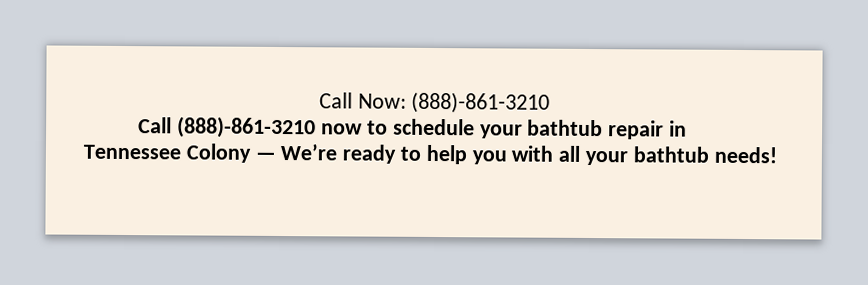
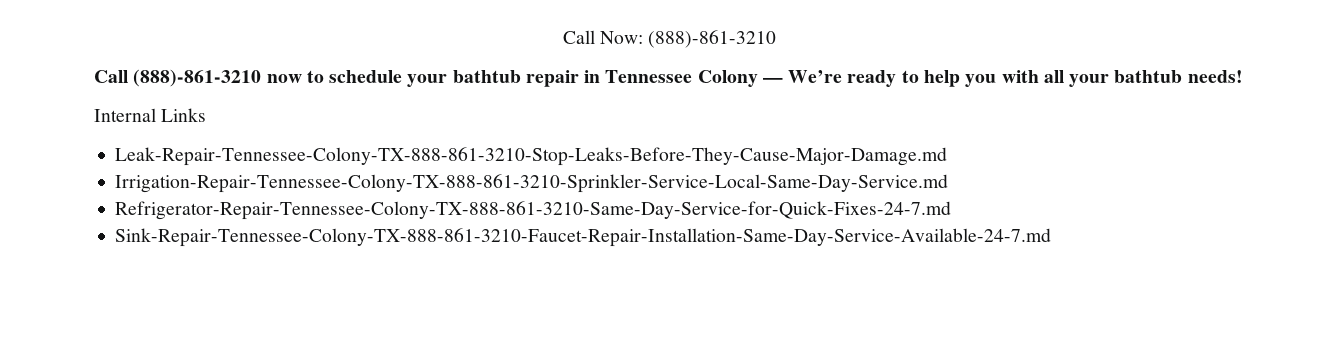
(777, 155) none -> [94,108,207,122] [115,147,948,166] [115,174,949,193] [115,201,952,220] [115,228,1052,247] // Internal Links // Leak-Repair-Tennessee-Colony-TX-888-861-3210-Stop-Leaks-Before-They-Cause-Major-Damage.md // Irrigation-Repair-Tennessee-Colony-TX-888-861-3210-Sprinkler-Service-Local-Same-Day-Service.md // Refrigerator-Repair-Tennessee-Colony-TX-888-861-3210-Same-Day-Service-for-Quick-Fixes-24-7.md // Sink-Repair-Tennessee-Colony-TX-888-861-3210-Faucet-Repair-Installation-Same-Day-Service-Available-24-7.md

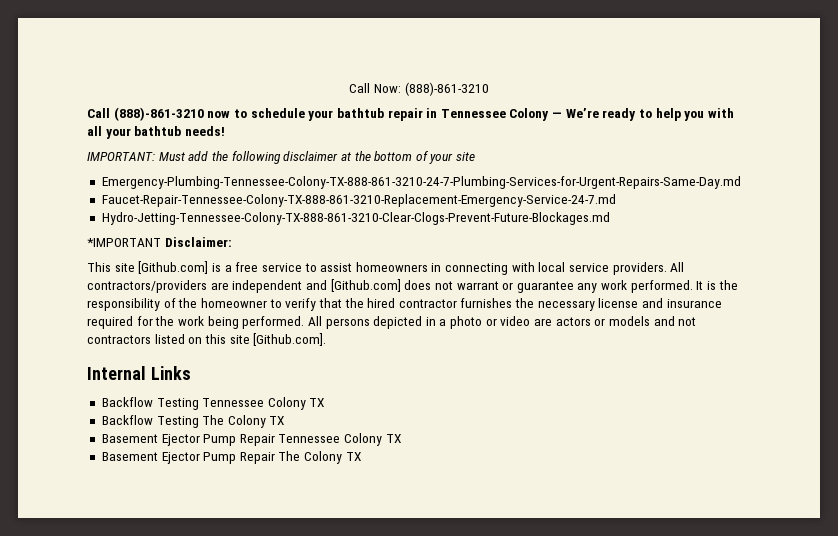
[94,108,207,122] [115,147,948,166] [115,174,949,193] [115,201,952,220] [115,228,1052,247] Internal Links // Leak-Repair-Tennessee-Colony-TX-888-861-3210-Stop-Leaks-Before-They-Cause-Major-Damage.md // Irrigation-Repair-Tennessee-Colony-TX-888-861-3210-Sprinkler-Service-Local-Same-Day-Service.md // Refrigerator-Repair-Tennessee-Colony-TX-888-861-3210-Same-Day-Service-for-Quick-Fixes-24-7.md // Sink-Repair-Tennessee-Colony-TX-888-861-3210-Faucet-Repair-Installation-Same-Day-Service-Available-24-7.md -> [87,151,476,164] [101,176,741,189] [101,194,616,207] [101,212,610,225] [87,237,232,247] [87,261,685,275] [87,279,738,293] [87,298,722,311] [87,316,697,329] [87,333,327,346] [87,366,191,380] [101,397,325,410] [101,415,285,428] [101,433,401,446] [101,451,361,464] IMPORTANT: Must add the following disclaimer at the bottom of your site // Emergency-Plumbing-Tennessee-Colony-TX-888-861-3210-24-7-Plumbing-Services-for-Urgent-Repairs-Same-Day.md // Faucet-Repair-Tennessee-Colony-TX-888-861-3210-Replacement-Emergency-Service-24-7.md // Hydro-Jetting-Tennessee-Colony-TX-888-861-3210-Clear-Clogs-Prevent-Future-Blockages.md // *IMPORTANT Disclaimer: // This site [Github.com] is a free service to assist homeowners in connecting with local service providers. All contractors/providers are independent and [Github.com] does not warrant or guarantee any work performed. It is the responsibility of the homeowner to verify that the hired contractor furnishes the necessary license and insurance required for the work being performed. All persons depicted in a photo or video are actors or models and not contractors listed on this site [Github.com]. // Internal Links // Backflow Testing Tennessee Colony TX // Backflow Testing The Colony TX // Basement Ejector Pump Repair Tennessee Colony TX // Basement Ejector Pump Repair The Colony TX

